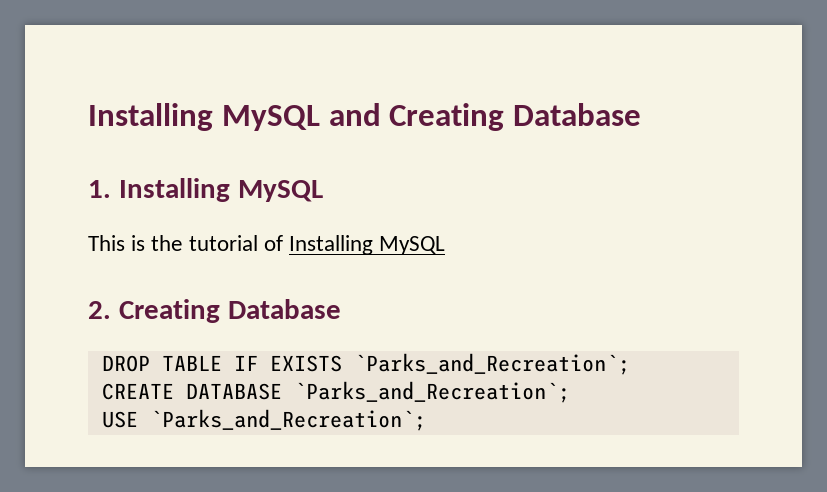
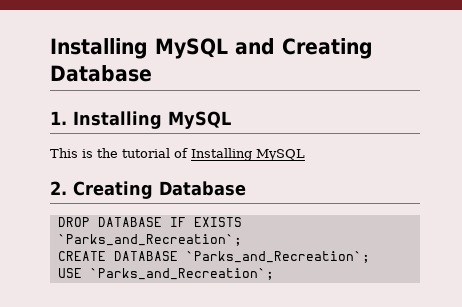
[161,355,222,371] TABLE -> [97,217,162,227] DATABASE

